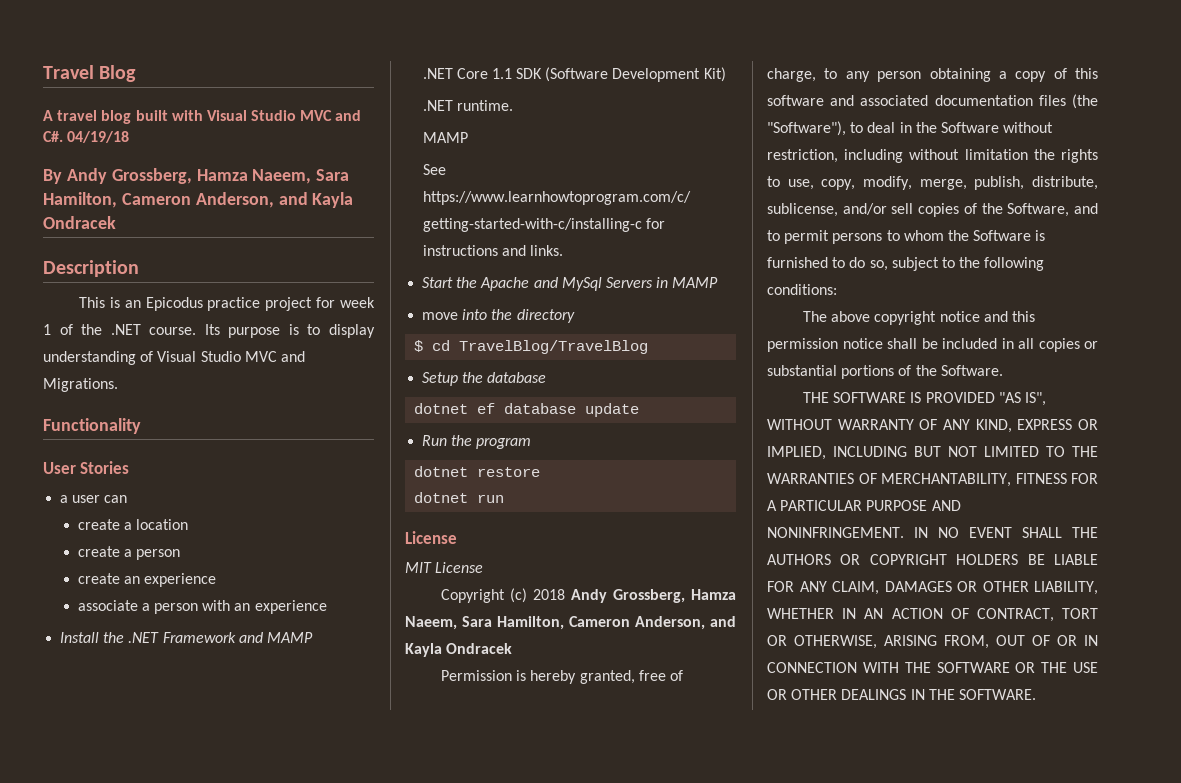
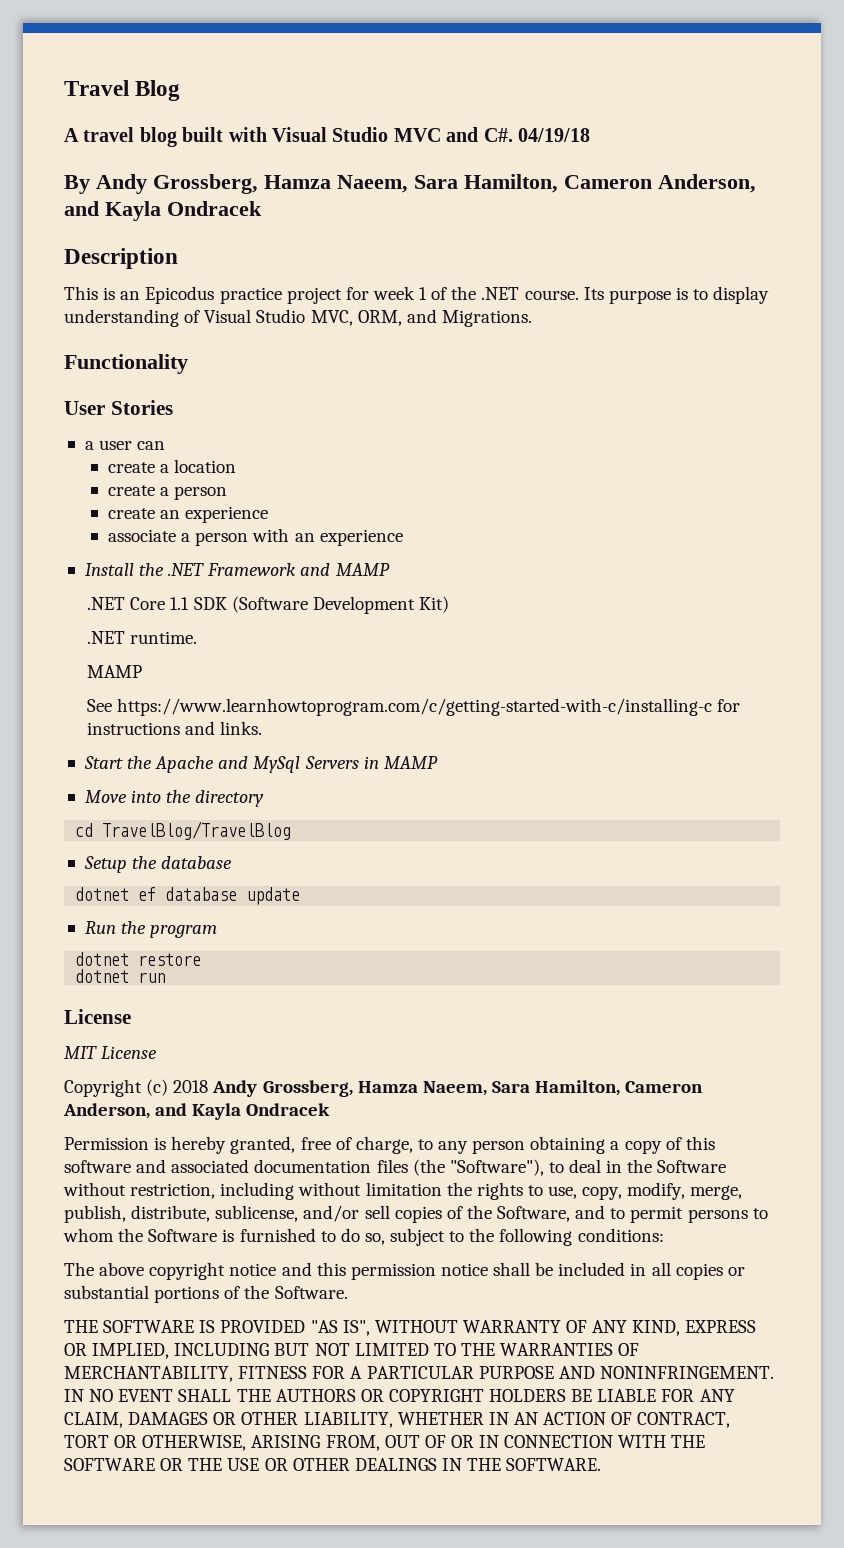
[244,351,277,362] MVC -> [310,310,402,326] MVC, ORM,
[422,312,459,320] move -> [84,790,127,803] Move
[414,340,424,352] $ -> (265, 798) none

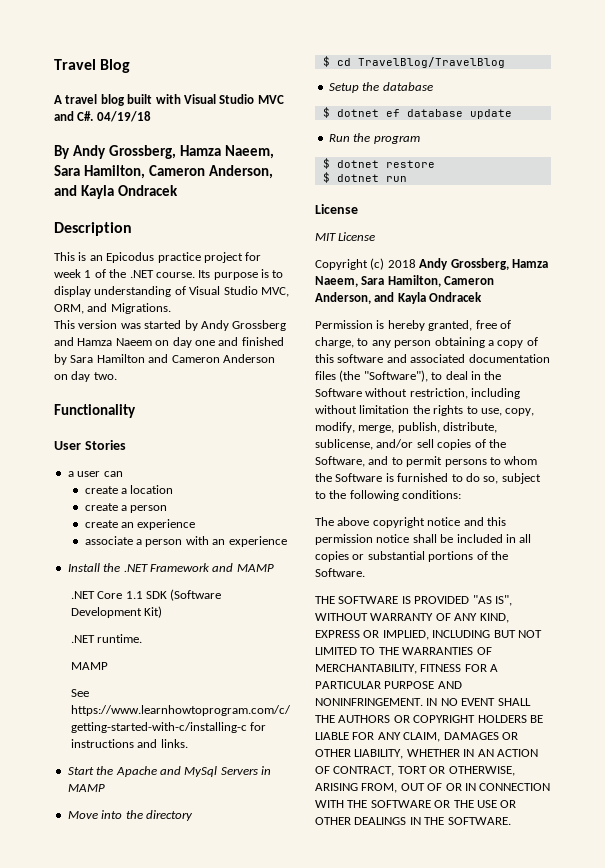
(532, 318) none -> [54,320,287,331] [54,337,284,348] [54,354,275,365] [54,371,117,382] // This version was started by Andy Grossberg and Hamza Naeem on day one and finished by Sara Hamilton and Cameron Anderson on day two.
(265, 798) none -> [322,56,330,67] $
(233, 862) none -> [322,107,330,118] $
(218, 931) none -> [322,158,330,169] $
(202, 959) none -> [322,172,330,183] $

